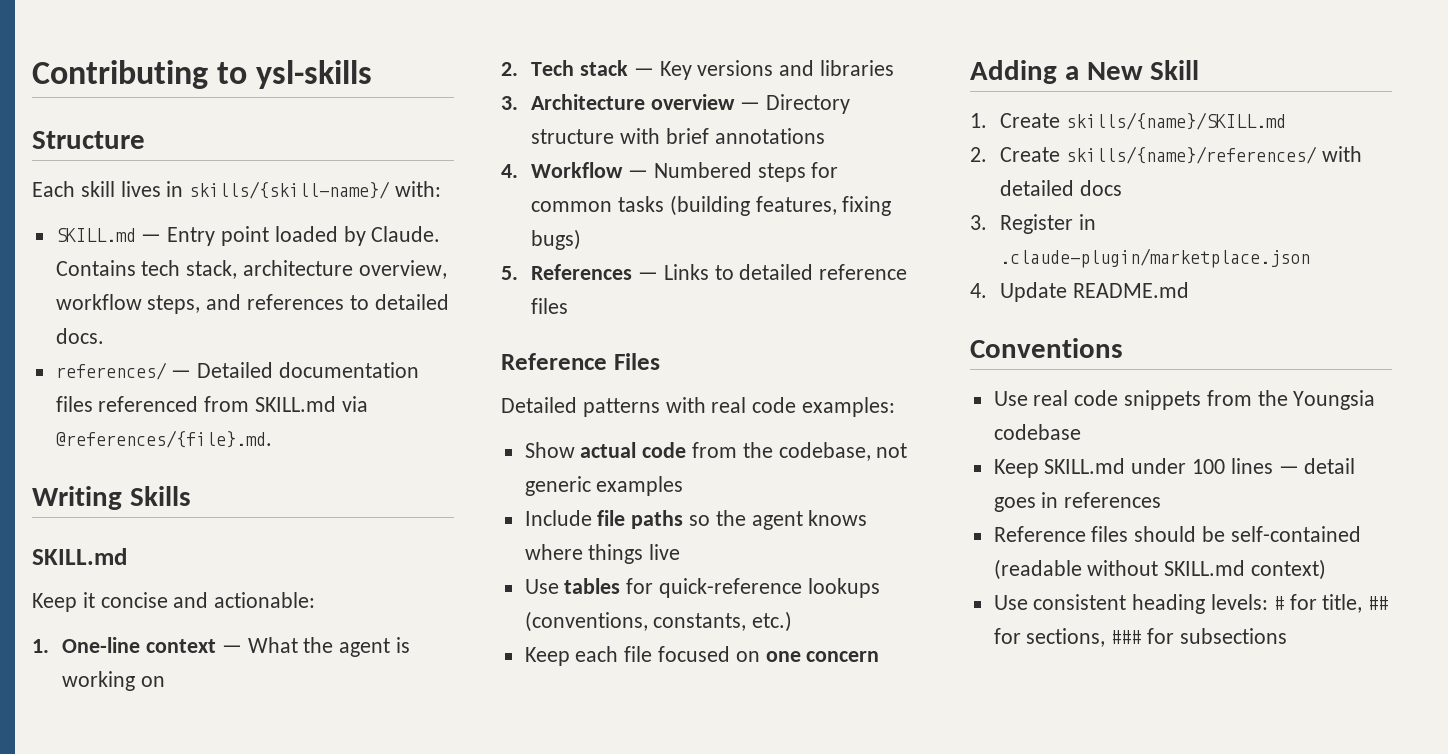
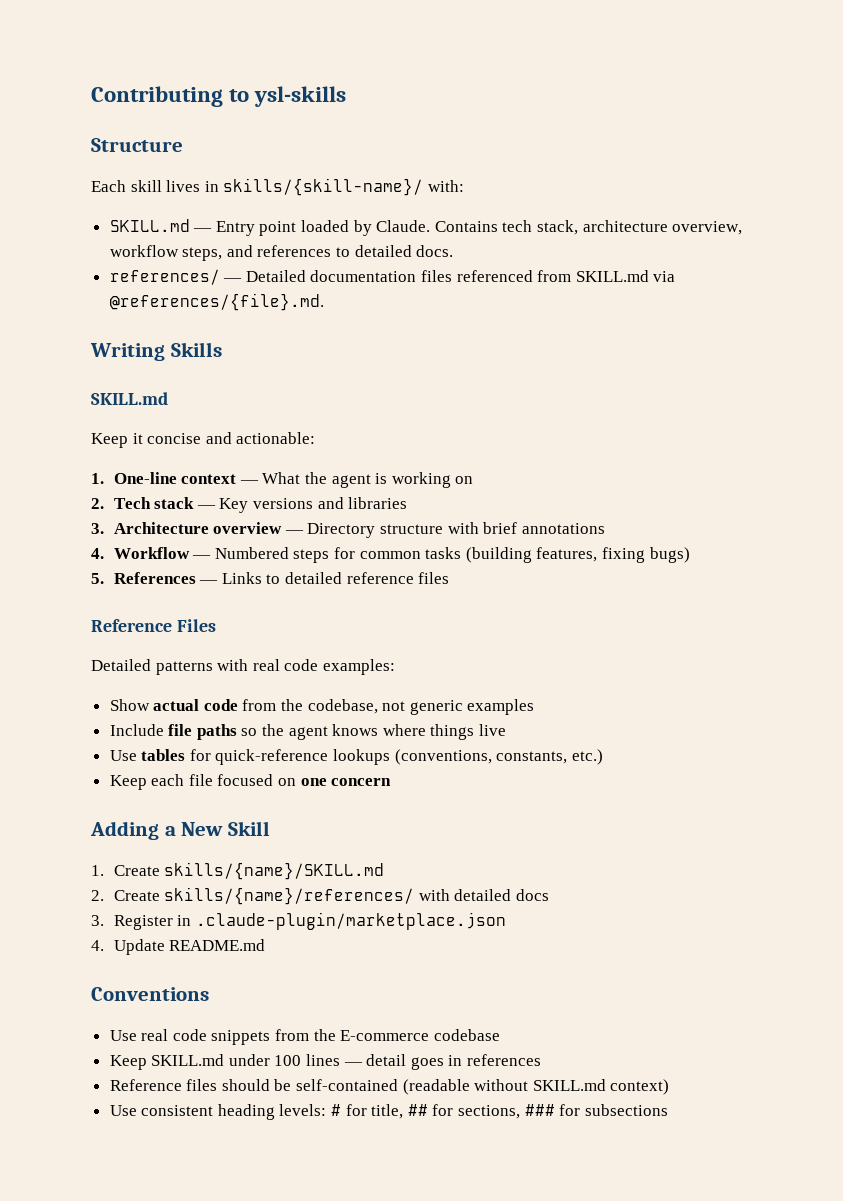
[1293,390,1376,410] Youngsia -> [340,1030,430,1041] E-commerce

